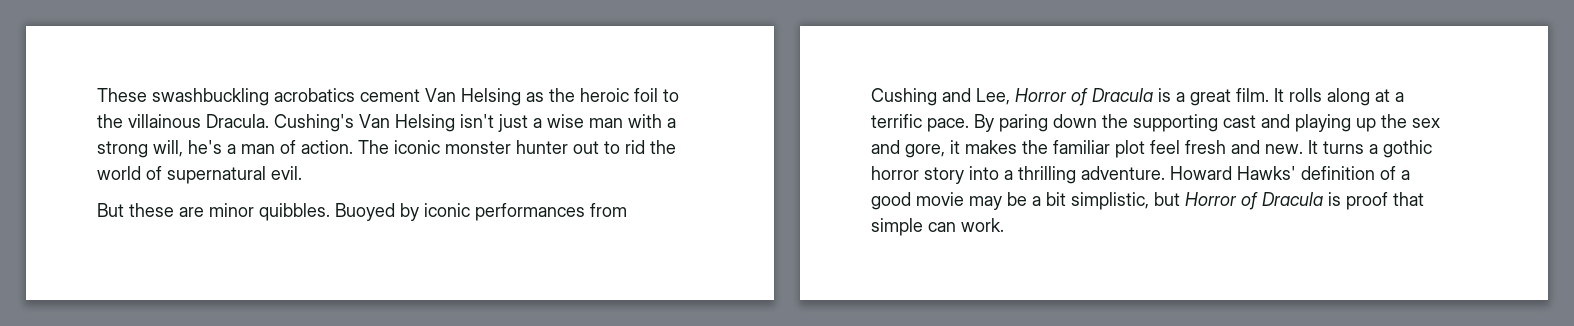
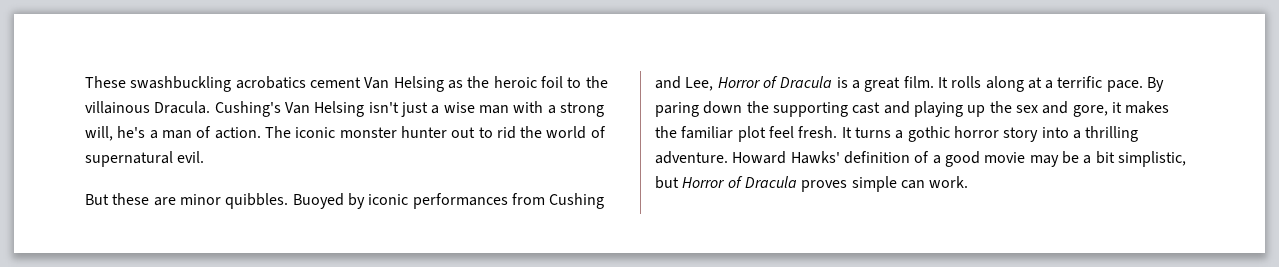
[1185,140,1303,154] fresh and new. -> [798,126,838,138] fresh.
[1328,192,1424,210] is proof that -> [801,180,848,192] proves

